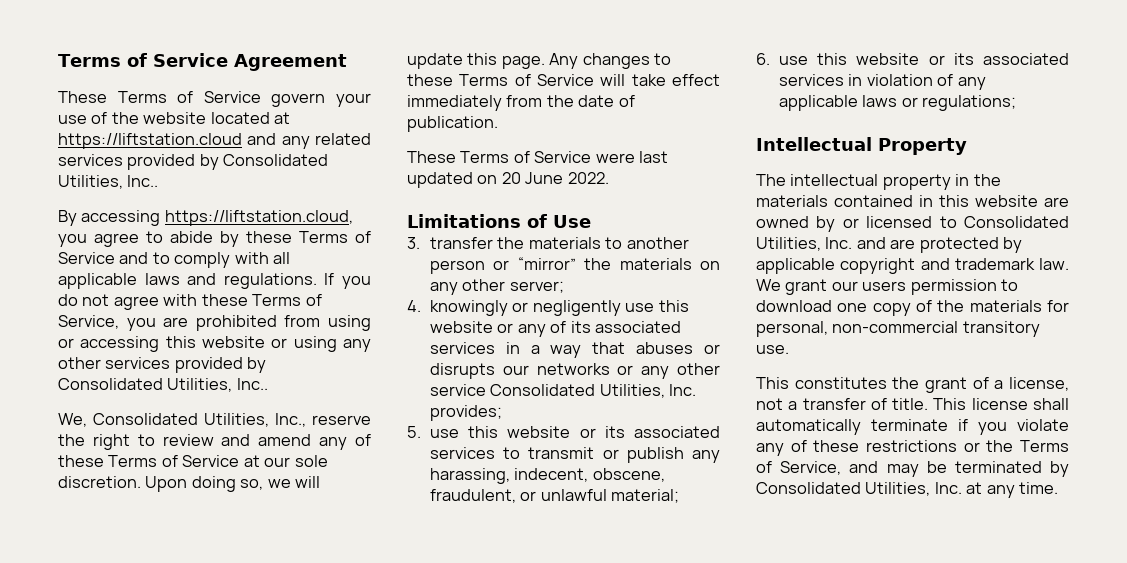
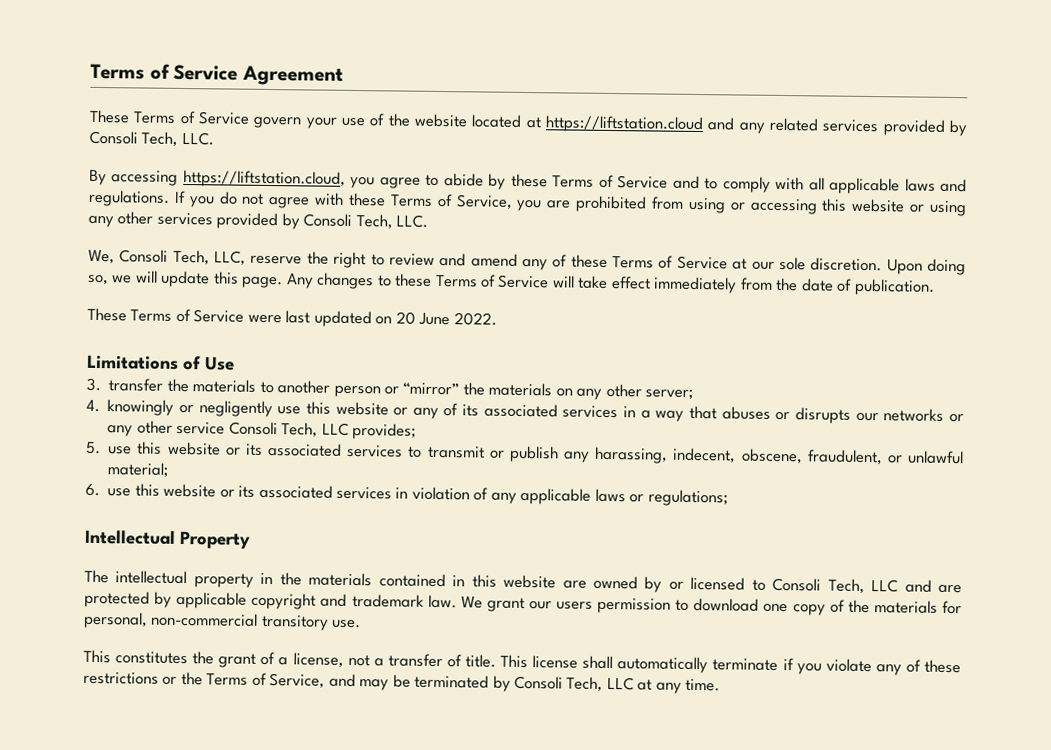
[223,154,329,166] [58,175,159,189] Consolidated Utilities, Inc.. -> [89,130,214,147] Consoli Tech, LLC.
[58,378,268,392] [58,413,306,427] Consolidated Utilities, Inc.. // We, Consolidated Utilities, Inc., -> [303,213,429,230] [88,249,247,266] Consoli Tech, LLC. // We, Consoli Tech, LLC,
[490,384,697,398] Consolidated Utilities, Inc. -> [228,421,349,438] Consoli Tech, LLC
[964,216,1069,228] [756,237,853,251] Consolidated Utilities, Inc. -> [772,577,899,594] Consoli Tech, LLC
[756,482,962,496] Consolidated Utilities, Inc. -> [514,675,634,692] Consoli Tech, LLC

